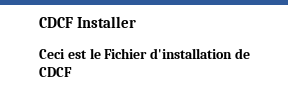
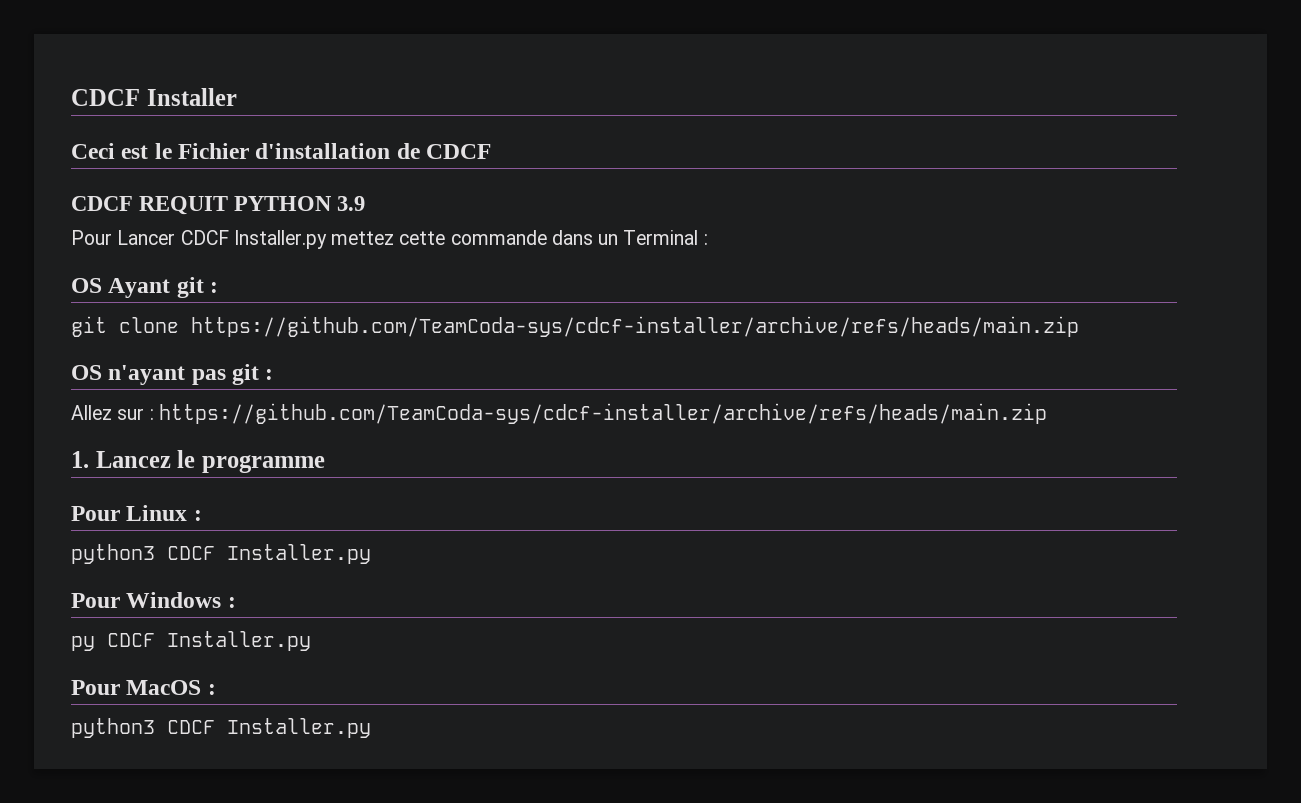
(72, 72) none -> [71,196,366,215] [71,230,708,249] [71,277,219,298] [71,316,1079,337] [71,364,274,385] [71,403,1047,424] [71,450,325,473] [71,505,202,521] [71,544,371,564] [71,592,236,608] [71,631,311,651] [71,680,216,695] [71,718,371,738] // CDCF REQUIT PYTHON 3.9 // Pour Lancer CDCF Installer.py mettez cette commande dans un Terminal : // OS Ayant git : // git clone https://github.com/TeamCoda-sys/cdcf-installer/archive/refs/heads/main.zip // OS n'ayant pas git : // Allez sur : https://github.com/TeamCoda-sys/cdcf-installer/archive/refs/heads/main.zip // 1. Lancez le programme // Pour Linux : // python3 CDCF Installer.py // Pour Windows : // py CDCF Installer.py // Pour MacOS : // python3 CDCF Installer.py

